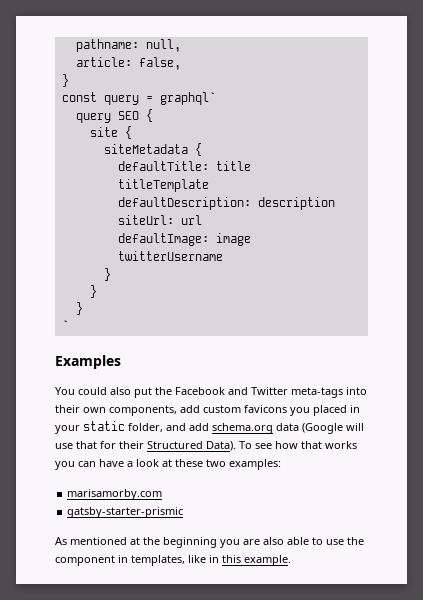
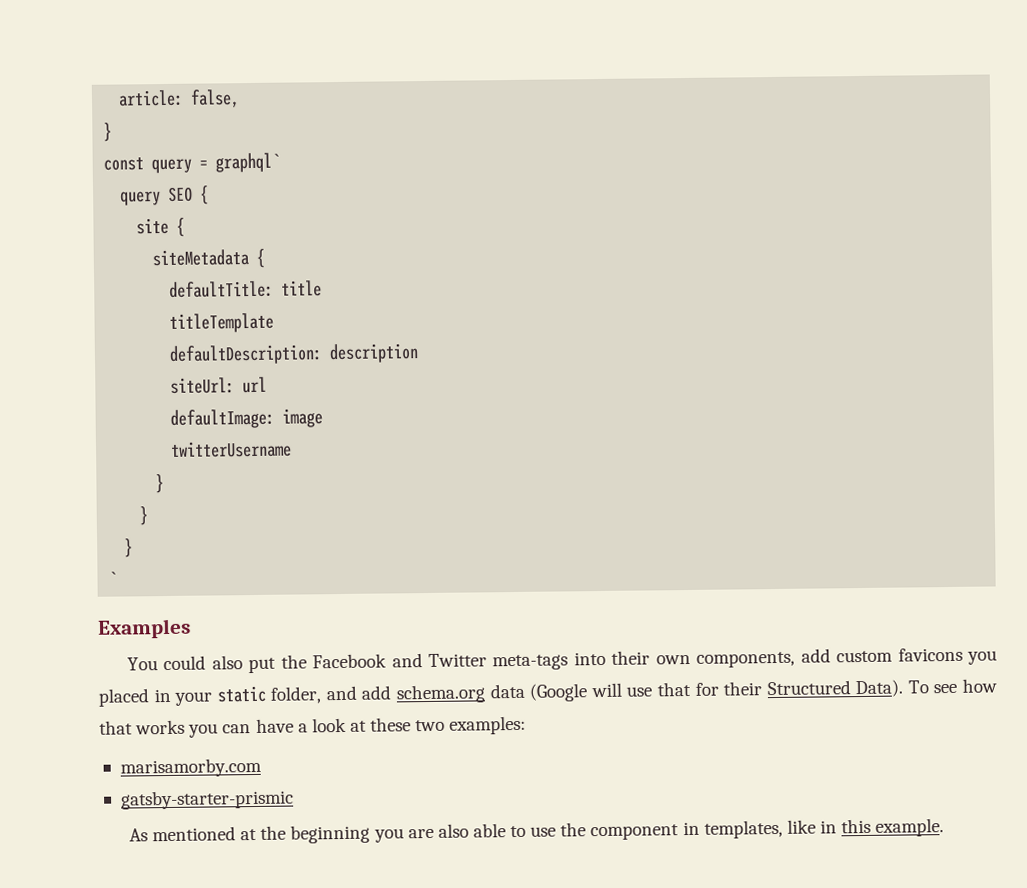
[75,39,181,52] pathname: null, // -> (118, 98) none

